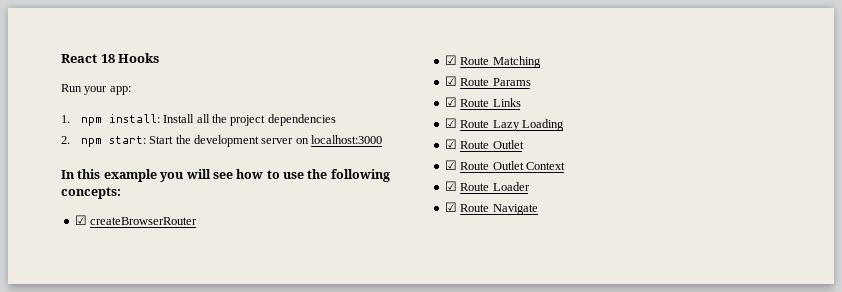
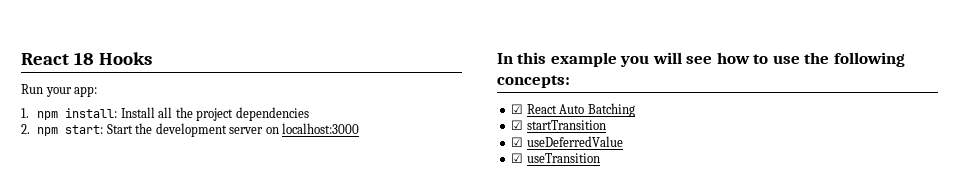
[90,217,198,225] [444,55,541,68] [444,76,531,86] [444,97,521,107] [444,118,564,131] [444,139,524,149] [444,160,565,170] [444,181,530,191] [444,202,538,215] createBrowserRouter // ☑ Route Matching // ☑ Route Params // ☑ Route Links // ☑ Route Lazy Loading // ☑ Route Outlet // ☑ Route Outlet Context // ☑ Route Loader // ☑ Route Navigate -> [526,103,635,117] [511,120,606,130] [511,136,623,147] [511,153,600,163] React Auto Batching // ☑ startTransition // ☑ useDeferredValue // ☑ useTransition

